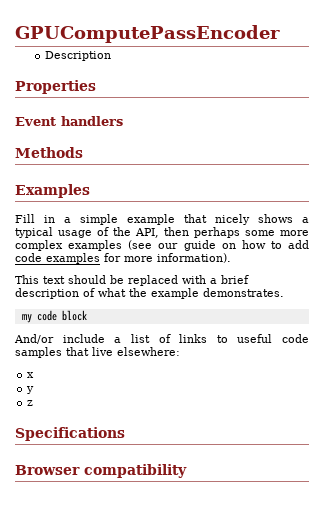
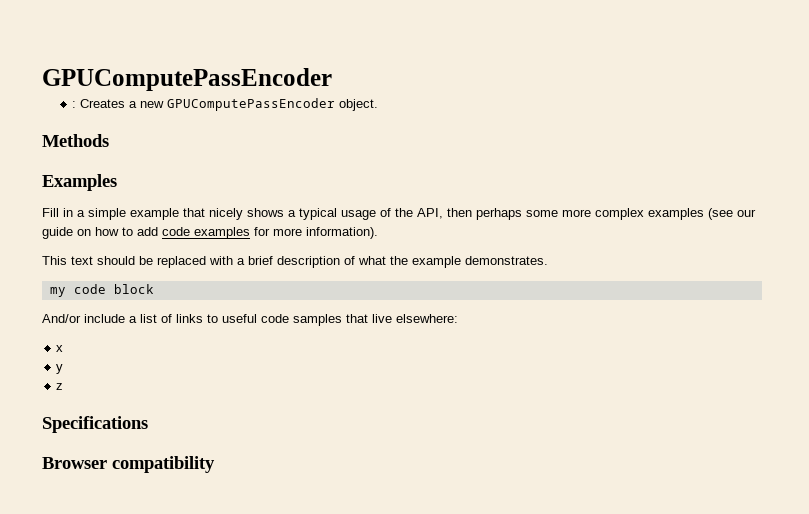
[45,51,112,61] [15,80,96,94] [15,116,123,126] Description // Properties // Event handlers -> [72,98,379,111] : Creates a new GPUComputePassEncoder object.

